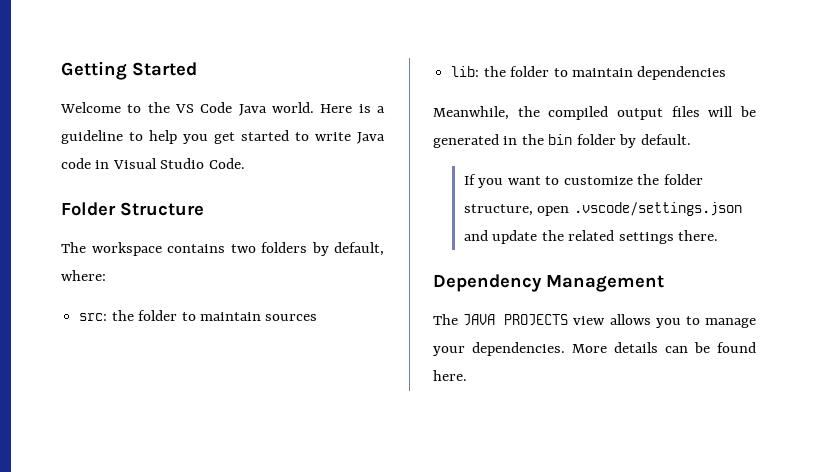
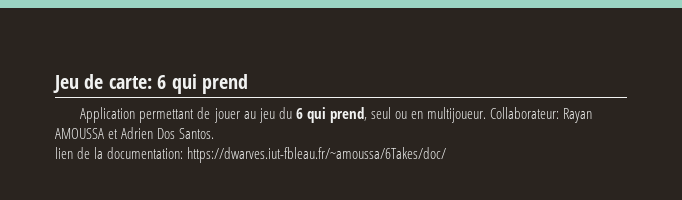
[61,61,197,80] [60,102,385,116] [61,130,385,144] [61,158,245,169] [61,202,204,216] [61,242,384,256] [61,270,106,281] [79,310,318,321] [451,66,727,80] [433,106,756,120] [433,134,691,148] [463,174,703,188] [463,202,742,216] [463,230,719,244] [433,274,664,292] [433,314,756,328] [433,342,756,356] [433,370,467,381] Getting Started // Welcome to the VS Code Java world. Here is a guideline to help you get started to write Java code in Visual Studio Code. // Folder Structure // The workspace contains two folders by default, where: // src: the folder to maintain sources // lib: the folder to maintain dependencies // Meanwhile, the compiled output files will be generated in the bin folder by default. // If you want to customize the folder structure, open .vscode/settings.json and update the related settings there. // Dependency Management // The JAVA PROJECTS view allows you to manage your dependencies. More details can be found here. -> [53,74,249,94] [80,107,593,123] [55,127,215,139] [55,147,447,163] Jeu de carte: 6 qui prend // Application permettant de jouer au jeu du 6 qui prend, seul ou en multijoueur. Collaborateur: Rayan AMOUSSA et Adrien Dos Santos. // lien de la documentation: https://dwarves.iut-fbleau.fr/~amoussa/6Takes/doc/

